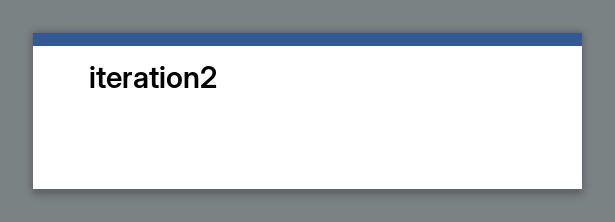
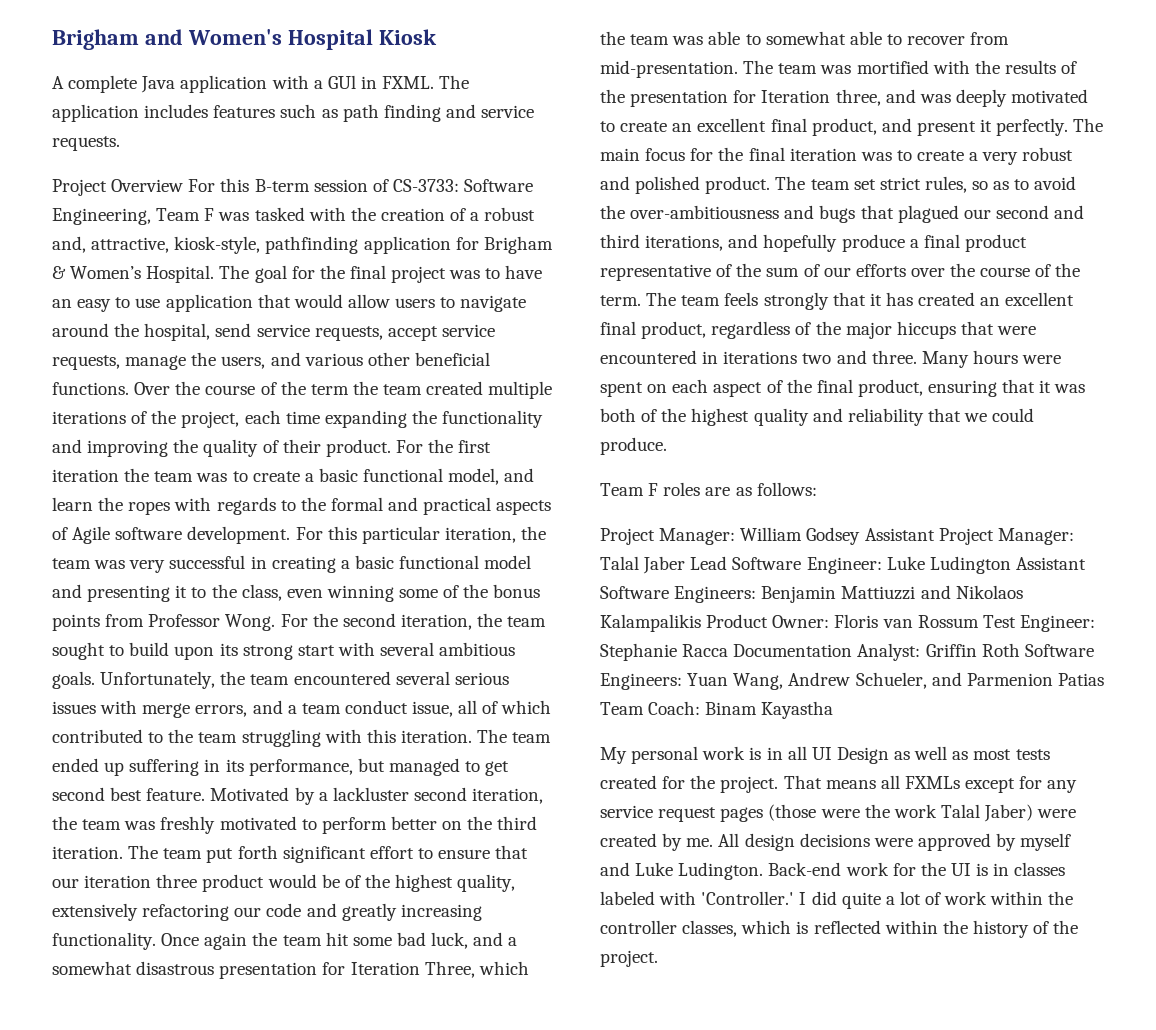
[89,66,217,88] iteration2 -> [52,29,437,50] [52,75,470,93] [52,104,535,122] [52,136,120,151] [52,178,534,196] [52,207,536,225] [52,236,553,254] [52,265,543,283] [52,294,527,312] [52,323,495,341] [52,352,490,370] [52,381,553,399] [52,410,544,428] [52,439,492,457] [52,468,535,485] [52,497,552,515] [52,526,547,544] [52,555,532,573] [52,584,541,602] [52,613,547,631] [52,642,516,660] [52,671,509,689] [52,700,552,718] [52,729,552,747] [52,758,510,776] [52,787,544,805] [52,816,538,834] [52,845,529,863] [52,874,516,892] [52,903,482,921] [52,932,518,950] [52,961,529,979] [600,31,1010,45] [600,60,1078,78] [600,89,1089,107] [600,118,1104,136] [600,147,1074,165] [600,176,1077,194] [600,205,1085,223] [600,234,1027,252] [600,263,1081,281] [600,292,1075,310] [600,321,1037,339] [600,350,1062,368] [600,379,1086,397] [600,408,1035,426] [600,437,667,455] [600,482,817,496] [600,527,1074,545] [600,556,1086,574] [600,585,1023,603] [600,614,1095,632] [600,643,1094,661] [600,672,1104,690] [600,701,834,719] [600,746,1050,764] [600,775,1078,793] [600,804,1077,822] [600,833,1072,851] [600,862,1066,880] [600,891,1074,909] [600,920,1079,938] [600,950,658,967] Brigham and Women's Hospital Kiosk // A complete Java application with a GUl in FXML. The application includes features such as path finding and service requests. // Project Overview For this B-term session of CS-3733: Software Engineering, Team F was tasked with the creation of a robust and, attractive, kiosk-style, pathfinding application for Brigham & Women’s Hospital. The goal for the final project was to have an easy to use application that would allow users to navigate around the hospital, send service requests, accept service requests, manage the users, and various other beneficial functions. Over the course of the term the team created multiple iterations of the project, each time expanding the functionality and improving the quality of their product. For the first iteration the team was to create a basic functional model, and learn the ropes with regards to the formal and practical aspects of Agile software development. For this particular iteration, the team was very successful in creating a basic functional model and presenting it to the class, even winning some of the bonus points from Professor Wong. For the second iteration, the team sought to build upon its strong start with several ambitious goals. Unfortunately, the team encountered several serious issues with merge errors, and a team conduct issue, all of which contributed to the team struggling with this iteration. The team ended up suffering in its performance, but managed to get second best feature. Motivated by a lackluster second iteration, the team was freshly motivated to perform better on the third iteration. The team put forth significant effort to ensure that our iteration three product would be of the highest quality, extensively refactoring our code and greatly increasing functionality. Once again the team hit some bad luck, and a somewhat disastrous presentation for Iteration Three, which the team was able to somewhat able to recover from mid-presentation. The team was mortified with the results of the presentation for Iteration three, and was deeply motivated to create an excellent final product, and present it perfectly. The main focus for the final iteration was to create a very robust and polished product. The team set strict rules, so as to avoid the over-ambitiousness and bugs that plagued our second and third iterations, and hopefully produce a final product representative of the sum of our efforts over the course of the term. The team feels strongly that it has created an excellent final product, regardless of the major hiccups that were encountered in iterations two and three. Many hours were spent on each aspect of the final product, ensuring that it was both of the highest quality and reliability that we could produce. // Team F roles are as follows: // Project Manager: William Godsey Assistant Project Manager: Talal Jaber Lead Software Engineer: Luke Ludington Assistant Software Engineers: Benjamin Mattiuzzi and Nikolaos Kalampalikis Product Owner: Floris van Rossum Test Engineer: Stephanie Racca Documentation Analyst: Griffin Roth Software Engineers: Yuan Wang, Andrew Schueler, and Parmenion Patias Team Coach: Binam Kayastha // My personal work is in all UI Design as well as most tests created for the project. That means all FXMLs except for any service request pages (those were the work Talal Jaber) were created by me. All design decisions were approved by myself and Luke Ludington. Back-end work for the UI is in classes labeled with 'Controller.' I did quite a lot of work within the controller classes, which is reflected within the history of the project.

